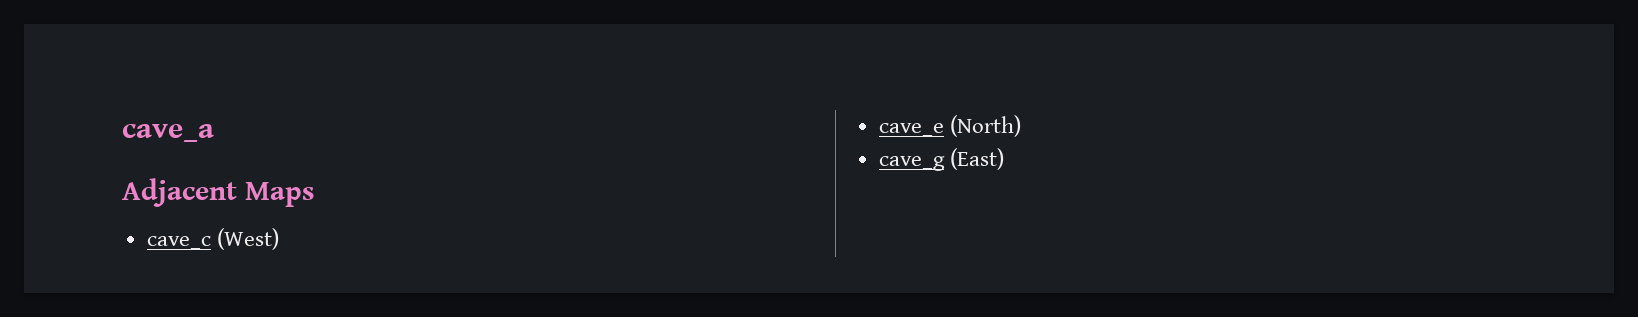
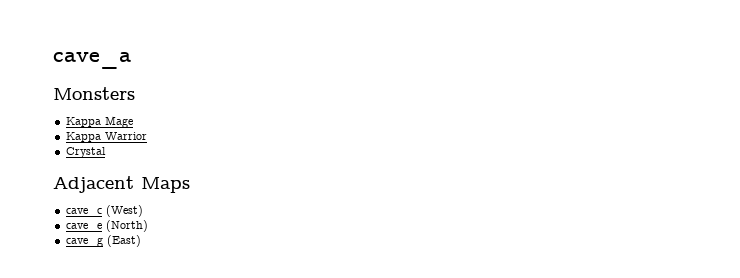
(214, 133) none -> [53,87,135,100] [65,116,133,128] [65,132,147,142] [65,147,106,158] // Monsters // Kappa Mage // Kappa Warrior // Crystal

